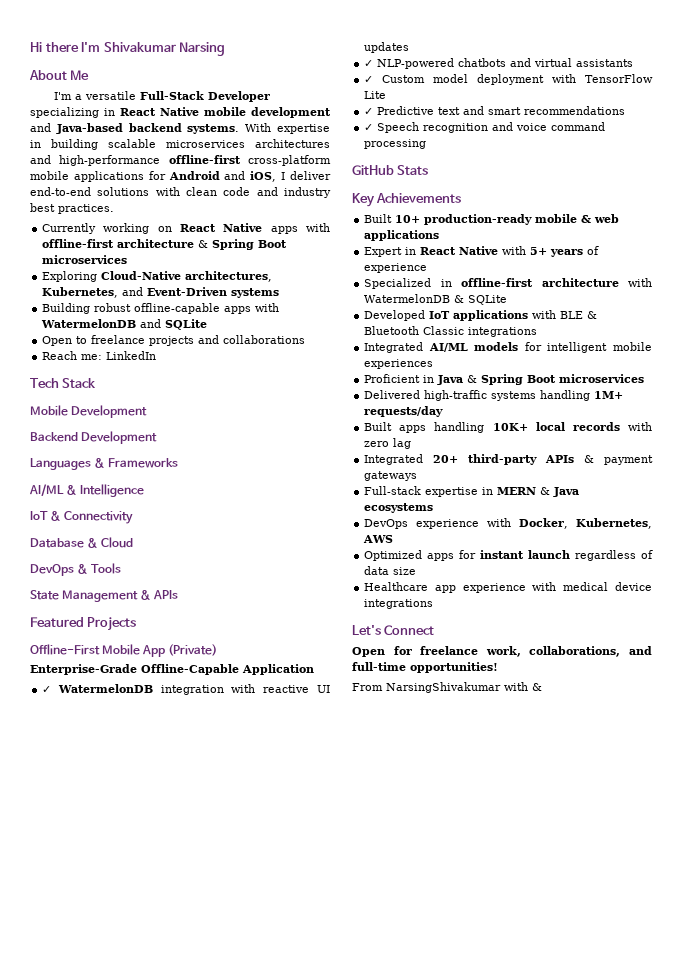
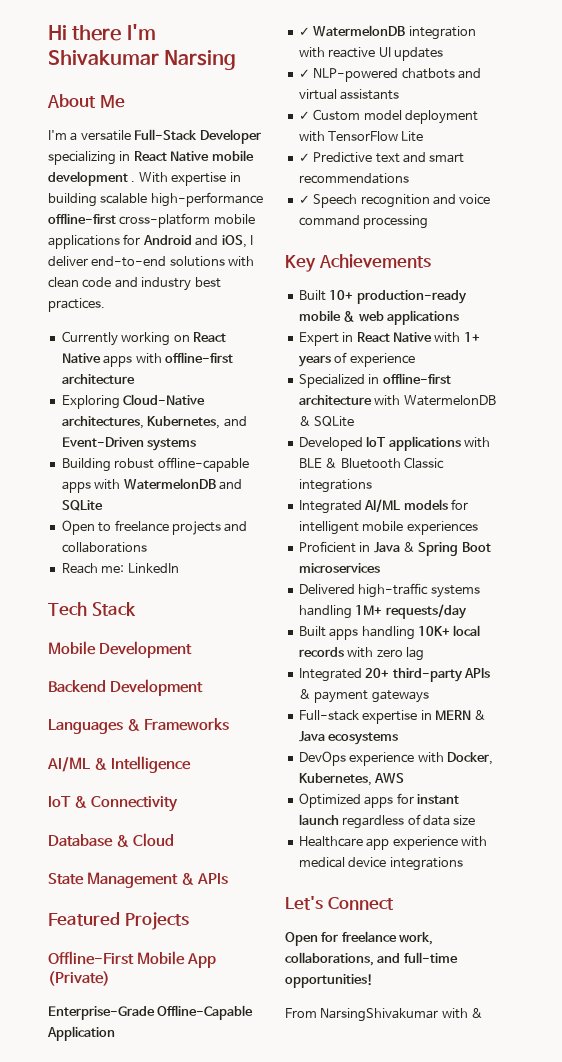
[30,123,240,134] and Java-based backend systems. -> [131,181,136,182] .
[166,139,330,148] [30,155,51,164] microservices architectures and -> (148, 198) none
[198,239,288,250] [42,255,128,264] & Spring Boot microservices -> (135, 379) none
[30,563,122,576] // DevOps & Tools -> (174, 840) none
[352,165,429,175] // GitHub Stats -> (429, 222) none
[530,247,548,255] 5+ -> [463,332,480,342] 1+

